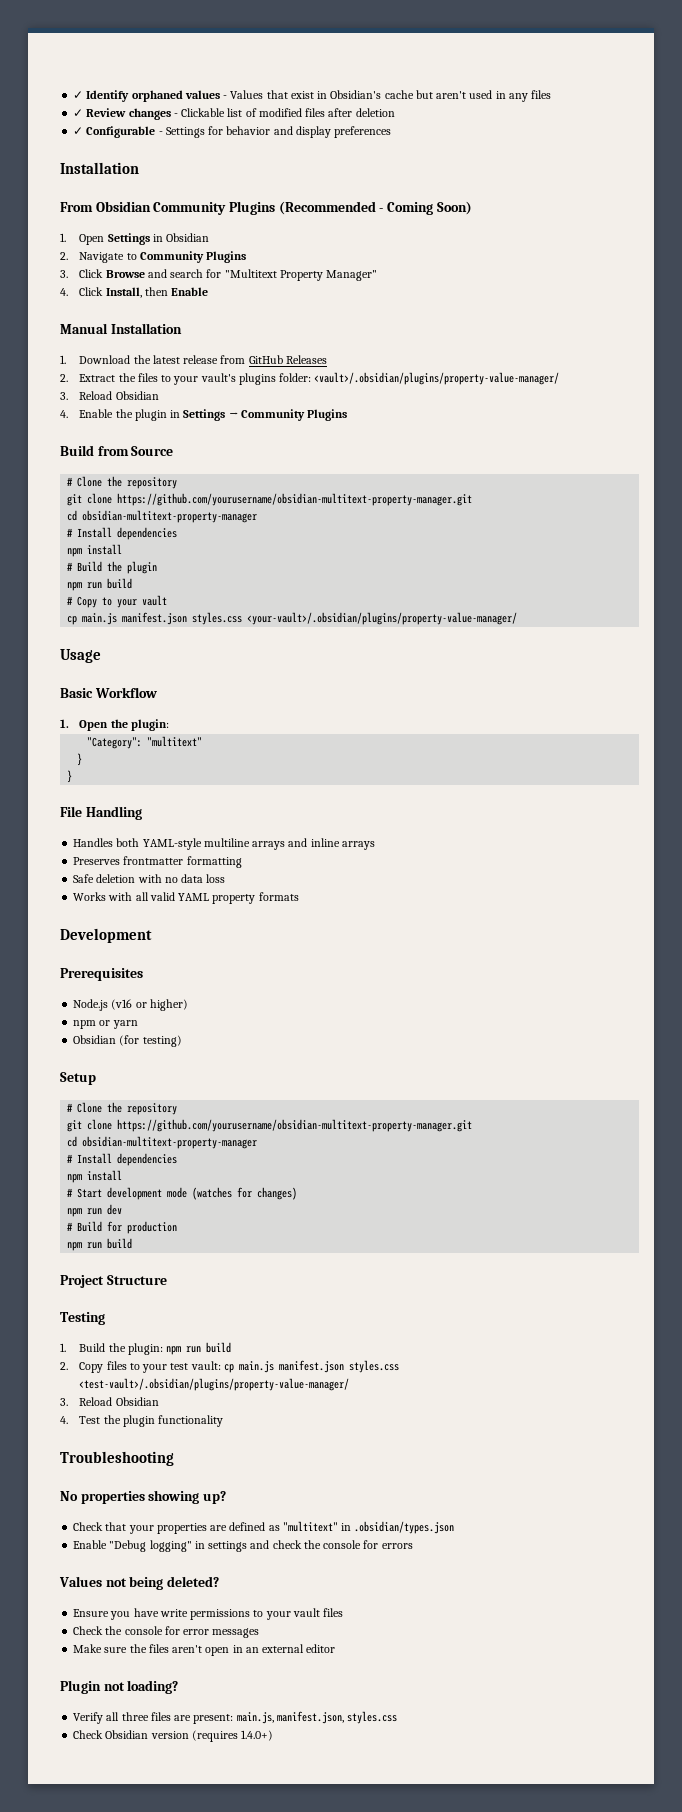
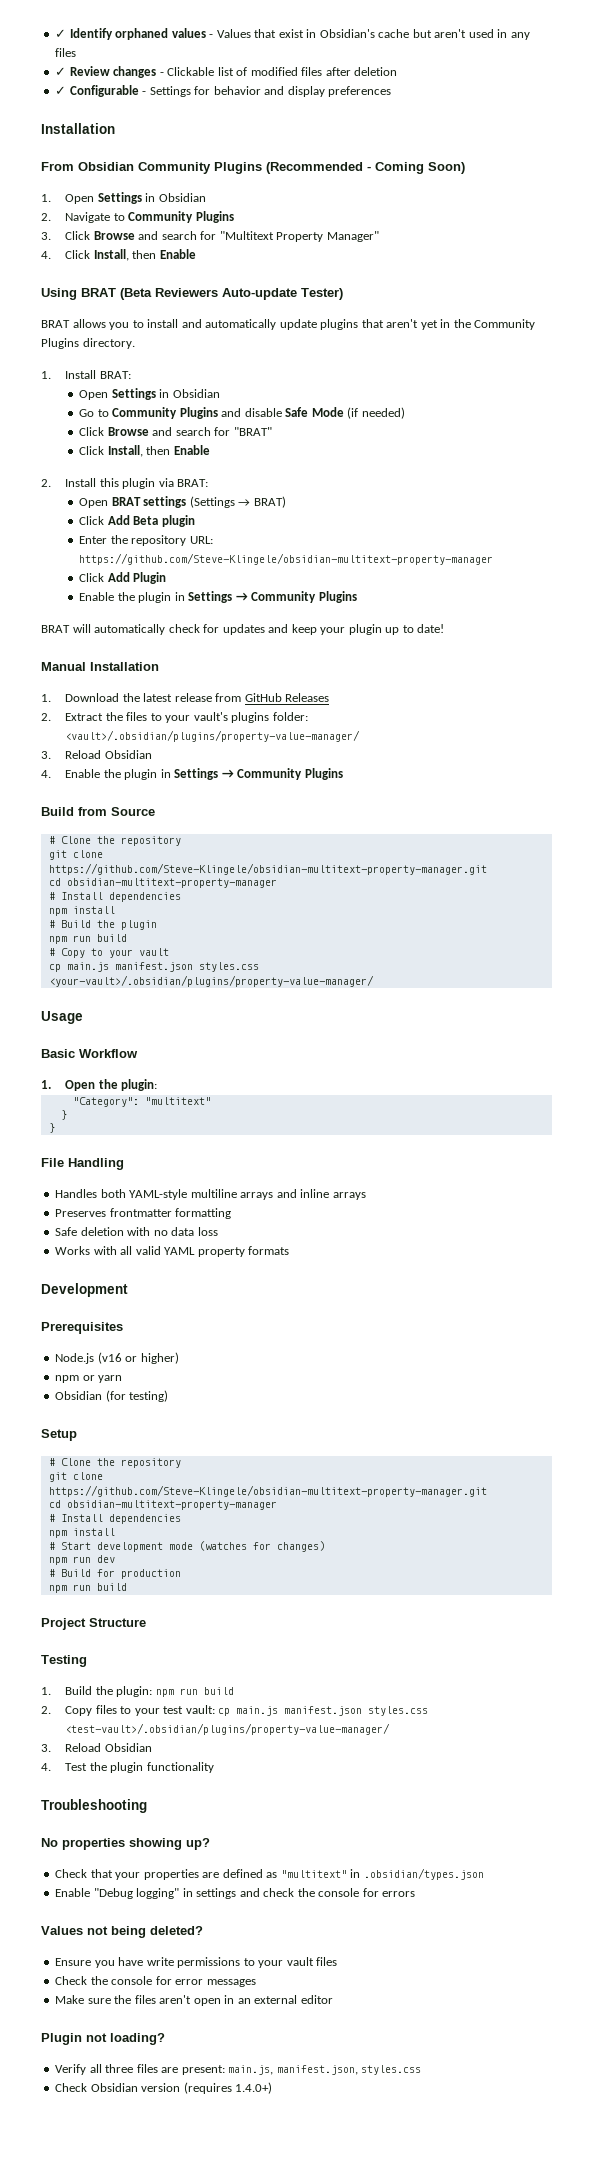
(209, 291) none -> [41,288,343,300] [41,319,536,330] [41,338,135,349] [41,370,131,379] [79,388,220,400] [79,407,405,419] [79,427,272,436] [79,445,210,457] [41,478,209,489] [79,496,286,508] [79,515,195,527] [79,535,213,546] [79,553,494,565] [79,572,167,584] [79,591,357,603] [41,624,445,635] // Using BRAT (Beta Reviewers Auto-update Tester) // BRAT allows you to install and automatically update plugins that aren't yet in the Community Plugins directory. // 1. Install BRAT: // Open Settings in Obsidian // Go to Community Plugins and disable Safe Mode (if needed) // Click Browse and search for "BRAT" // Click Install, then Enable // 2. Install this plugin via BRAT: // Open BRAT settings (Settings → BRAT) // Click Add Beta plugin // Enter the repository URL: https://github.com/Steve-Klingele/obsidian-multitext-property-manager // Click Add Plugin // Enable the plugin in Settings → Community Plugins // BRAT will automatically check for updates and keep your plugin up to date!
[117,493,473,506] https://github.com/yourusername/obsidian-multitext-property-manager.git -> [48,863,487,875] https://github.com/Steve-Klingele/obsidian-multitext-property-manager.git
[117,1119,473,1132] https://github.com/yourusername/obsidian-multitext-property-manager.git -> [48,1485,487,1497] https://github.com/Steve-Klingele/obsidian-multitext-property-manager.git

